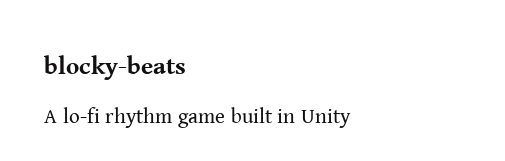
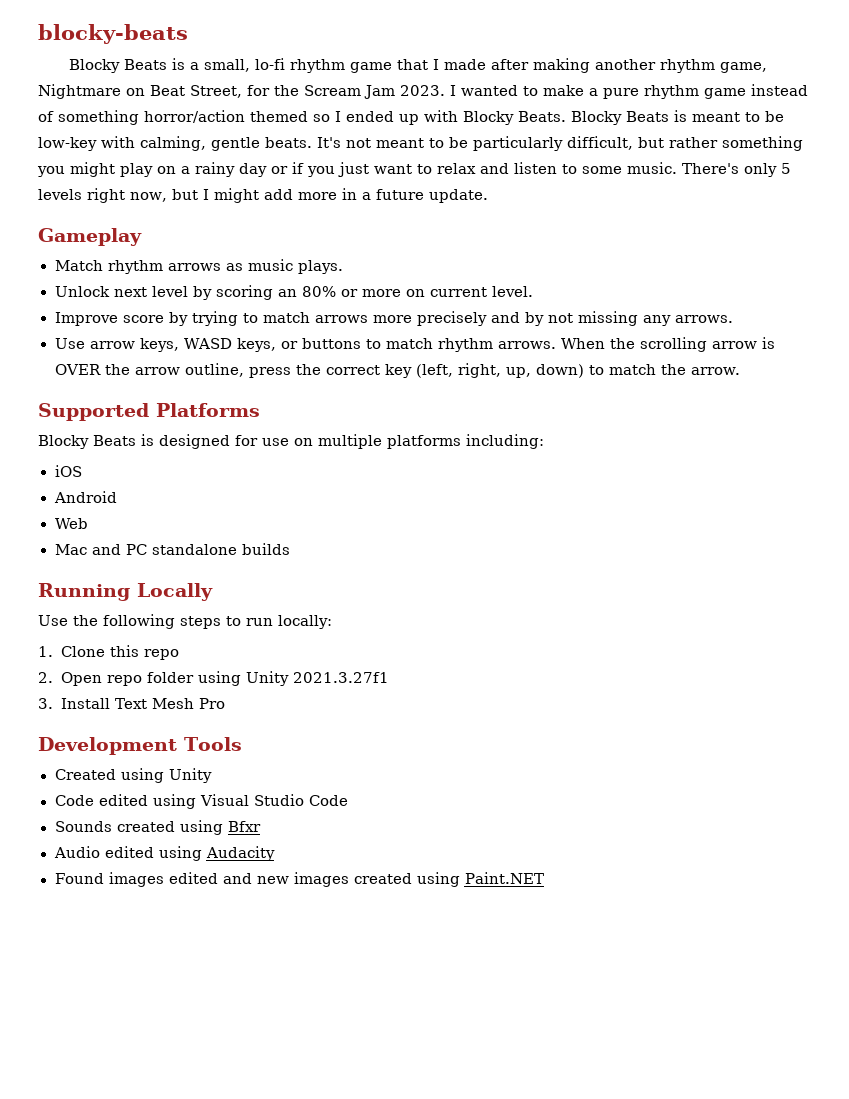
[44,107,352,128] A lo-fi rhythm game built in Unity -> [68,58,767,73] [38,84,808,99] [38,110,784,125] [38,136,803,151] [37,162,791,177] [38,188,488,203] [38,228,142,246] [54,259,343,274] [54,285,533,300] [54,311,733,326] [54,337,775,352] [54,363,741,378] [38,403,260,421] [38,434,544,449] [54,465,82,477] [53,491,117,503] [54,518,89,529] [54,543,290,555] [38,583,213,601] [38,614,332,629] [38,645,179,660] [38,671,389,686] [38,698,226,709] [38,737,242,755] [54,768,212,783] [54,794,348,809] [54,820,261,835] [53,846,275,861] [54,872,544,887] Blocky Beats is a small, lo-fi rhythm game that I made after making another rhythm game, Nightmare on Beat Street, for the Scream Jam 2023. I wanted to make a pure rhythm game instead of something horror/action themed so I ended up with Blocky Beats. Blocky Beats is meant to be low-key with calming, gentle beats. It's not meant to be particularly difficult, but rather something you might play on a rainy day or if you just want to relax and listen to some music. There's only 5 levels right now, but I might add more in a future update. // Gameplay // Match rhythm arrows as music plays. // Unlock next level by scoring an 80% or more on current level. // Improve score by trying to match arrows more precisely and by not missing any arrows. // Use arrow keys, WASD keys, or buttons to match rhythm arrows. When the scrolling arrow is OVER the arrow outline, press the correct key (left, right, up, down) to match the arrow. // Supported Platforms // Blocky Beats is designed for use on multiple platforms including: // iOS // Android // Web // Mac and PC standalone builds // Running Locally // Use the following steps to run locally: // 1. Clone this repo // 2. Open repo folder using Unity 2021.3.27f1 // 3. Install Text Mesh Pro // Development Tools // Created using Unity // Code edited using Visual Studio Code // Sounds created using Bfxr // Audio edited using Audacity // Found images edited and new images created using Paint.NET

